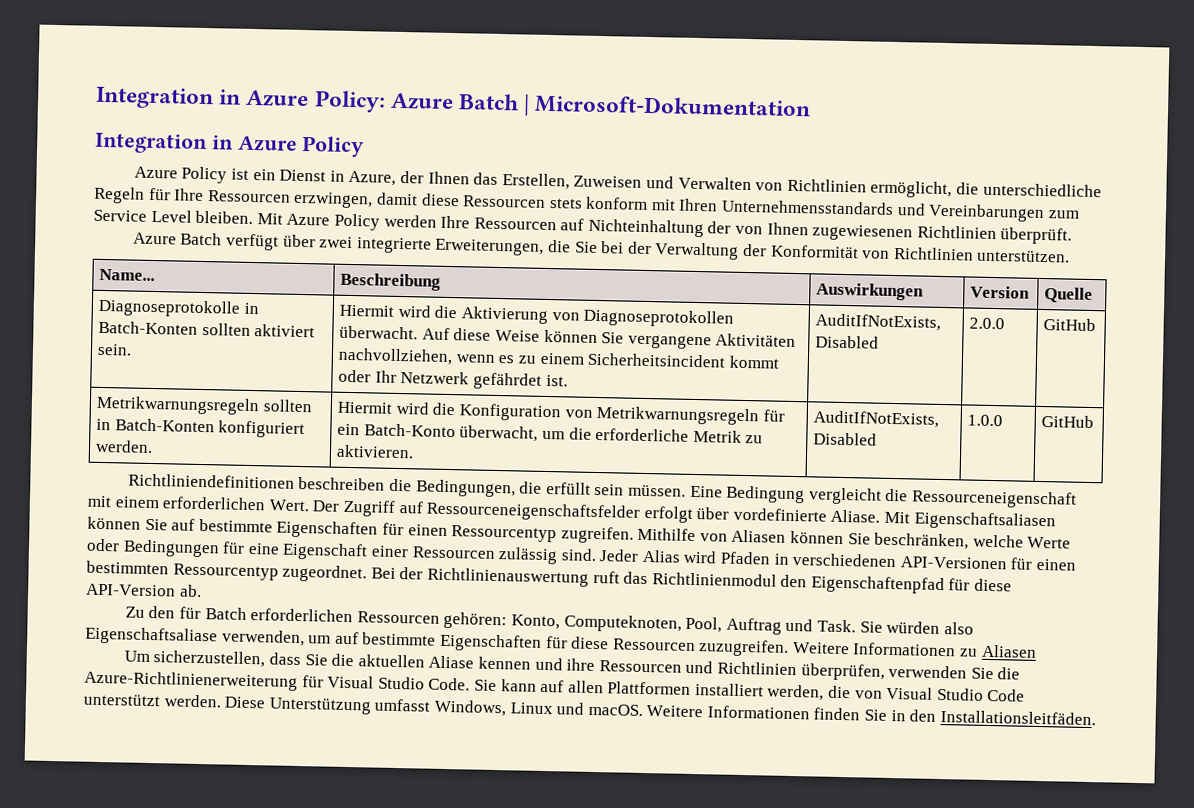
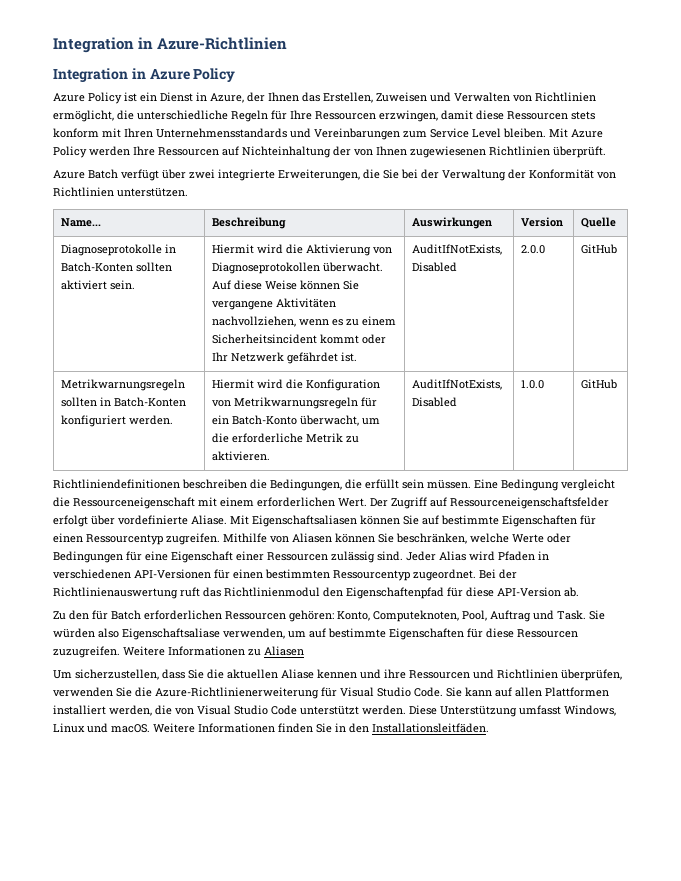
[95,86,812,118] Integration in Azure Policy: Azure Batch | Microsoft-Dokumentation -> [53,37,288,53] Integration in Azure-Richtlinien

